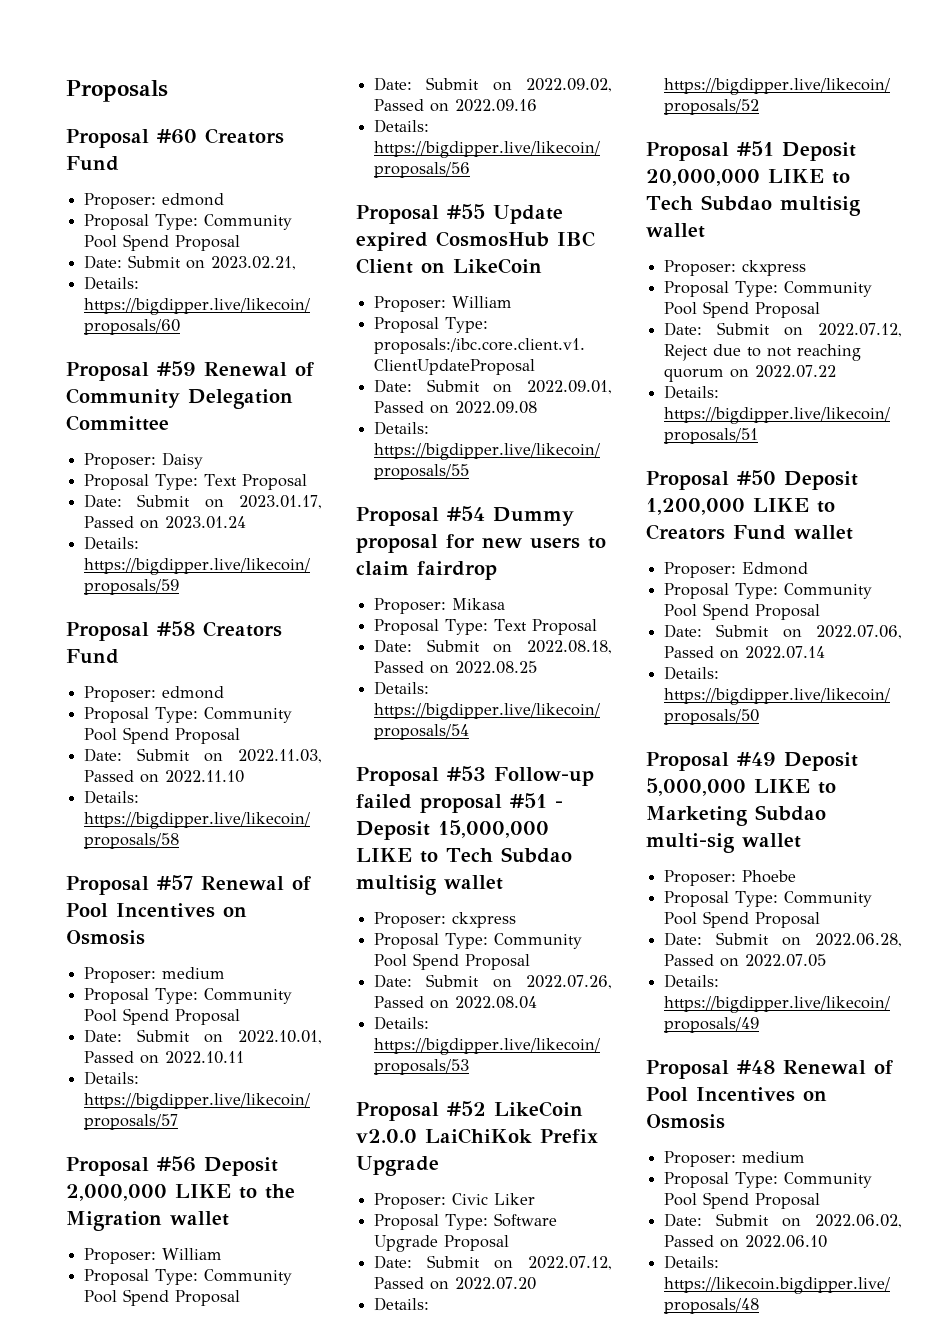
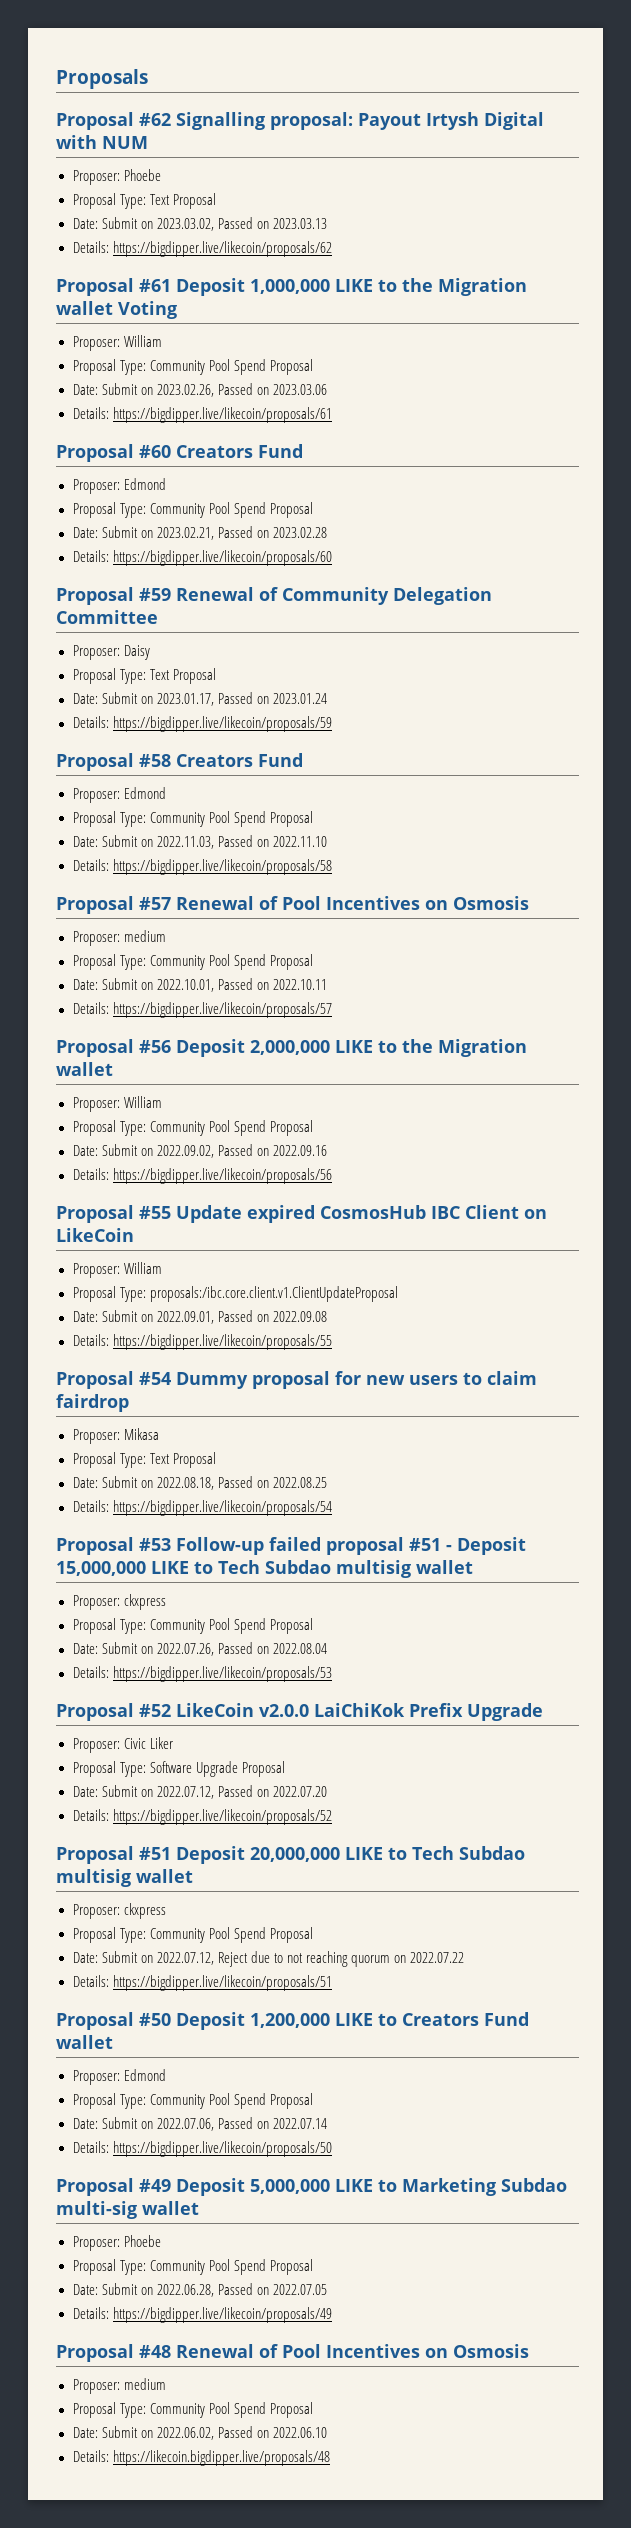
(168, 91) none -> [56,112,544,130] [56,135,148,149] [72,169,161,185] [72,193,216,209] [72,217,327,231] [72,241,332,257] [56,278,527,296] [56,301,177,319] [72,335,162,351] [72,359,313,375] [72,383,327,397] [72,407,332,423] // Proposal #62 Signalling proposal: Payout Irtysh Digital with NUM // Proposer: Phoebe // Proposal Type: Text Proposal // Date: Submit on 2023.03.02, Passed on 2023.03.13 // Details: https://bigdipper.live/likecoin/proposals/62 // Proposal #61 Deposit 1,000,000 LIKE to the Migration wallet Voting // Proposer: William // Proposal Type: Community Pool Spend Proposal // Date: Submit on 2023.02.26, Passed on 2023.03.06 // Details: https://bigdipper.live/likecoin/proposals/61
[162,193,225,206] edmond -> [123,478,166,490] Edmond
(297, 263) none -> [217,526,327,538] Passed on 2023.02.28
[162,686,225,699] edmond -> [123,787,166,799] Edmond

